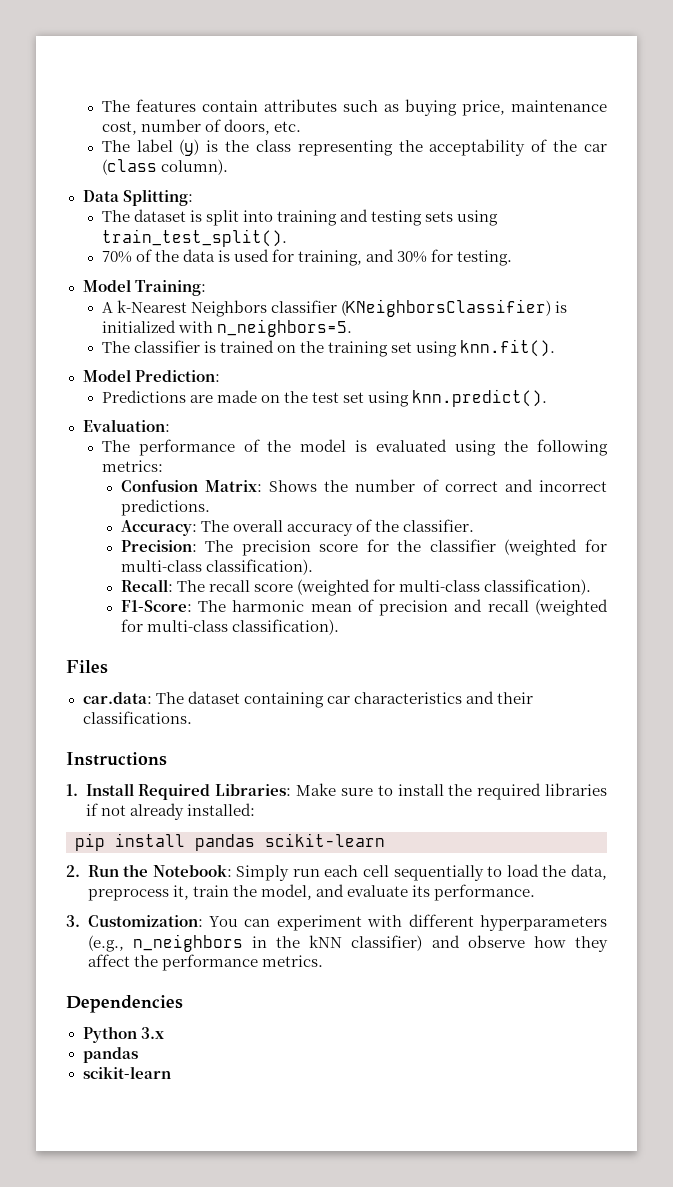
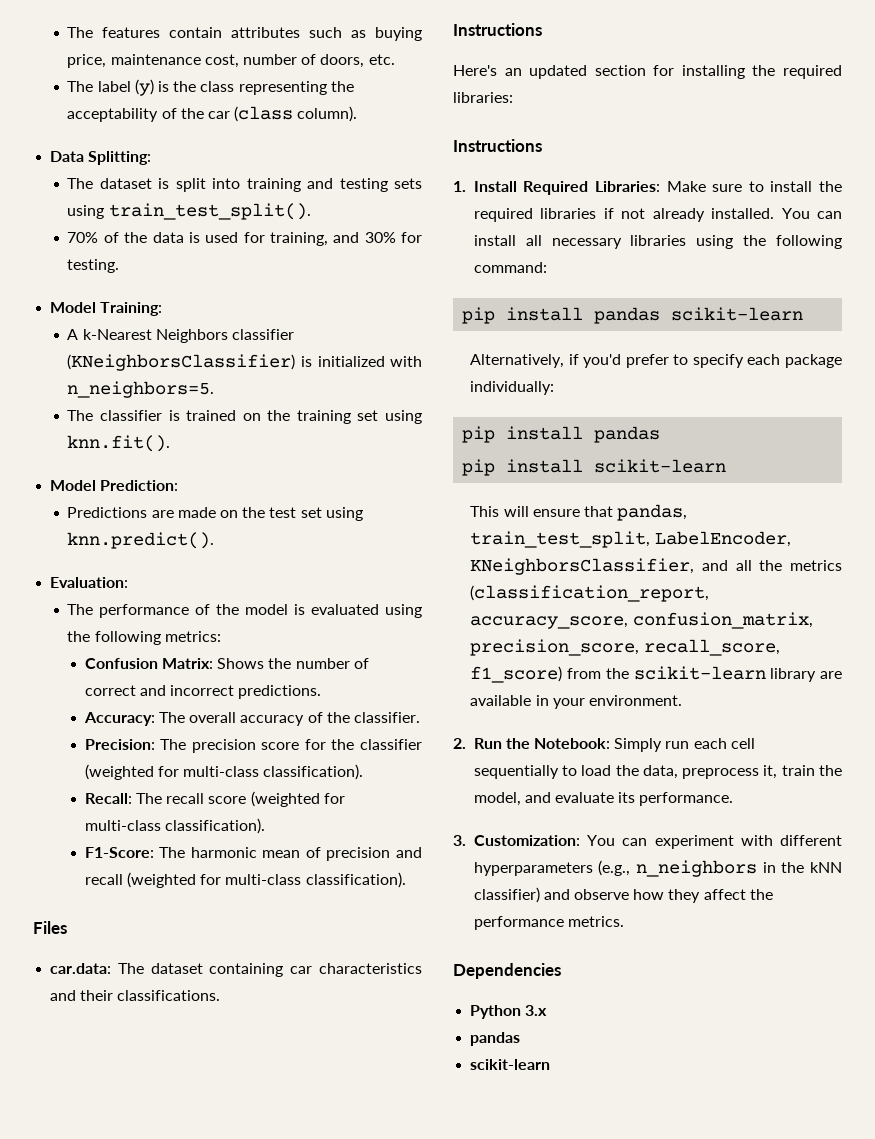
(167, 759) none -> [453,65,842,79] [453,92,513,103] [453,139,542,152] // Here's an updated section for installing the required libraries: // Instructions
[186,803,255,816] [75,833,385,851] installed: // pip install pandas scikit-learn -> [711,208,842,219] [473,235,842,249] [473,262,547,273] [462,307,804,324] [470,354,842,368] [470,381,555,395] [462,426,661,443] [462,459,727,476] [470,504,688,521] [470,531,791,548] [470,558,842,575] [470,585,710,602] [470,612,813,629] [470,639,780,656] [470,666,842,683] [470,695,682,709] installed. You can install all necessary libraries using the following command: // pip install pandas scikit-learn // Alternatively, if you'd prefer to specify each package individually: // pip install pandas // pip install scikit-learn // This will ensure that pandas, train_test_split, LabelEncoder, KNeighborsClassifier, and all the metrics (classification_report, accuracy_score, confusion_matrix, precision_score, recall_score, f1_score) from the scikit-learn library are available in your environment.

